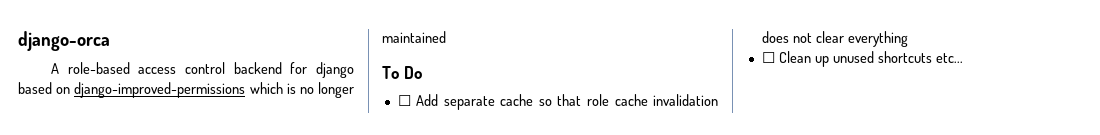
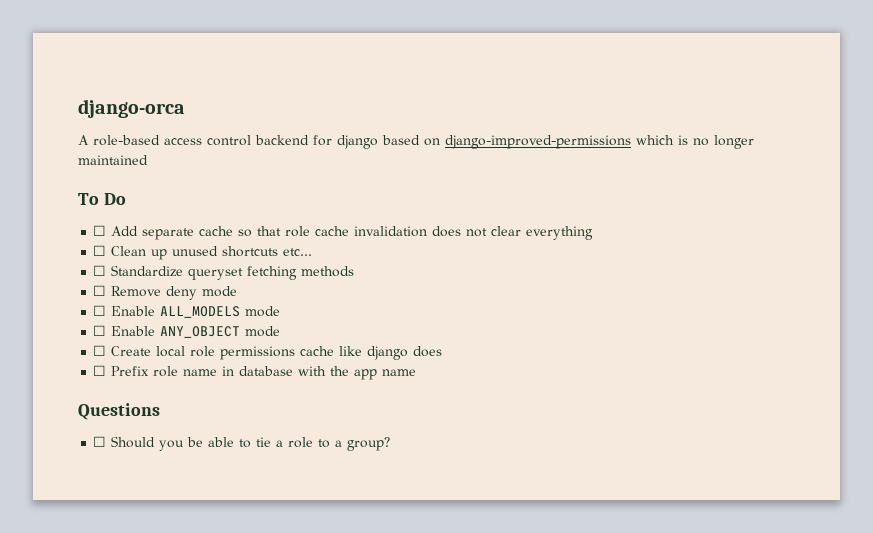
(963, 58) none -> [93,265,355,280] [93,285,238,300] [93,305,281,318] [93,325,281,338] [93,345,443,360] [93,365,417,380] [78,403,160,420] [93,436,391,451] // ☐ Standardize queryset fetching methods // ☐ Remove deny mode // ☐ Enable ALL_MODELS mode // ☐ Enable ANY_OBJECT mode // ☐ Create local role permissions cache like django does // ☐ Prefix role name in database with the app name // Questions // ☐ Should you be able to tie a role to a group?

